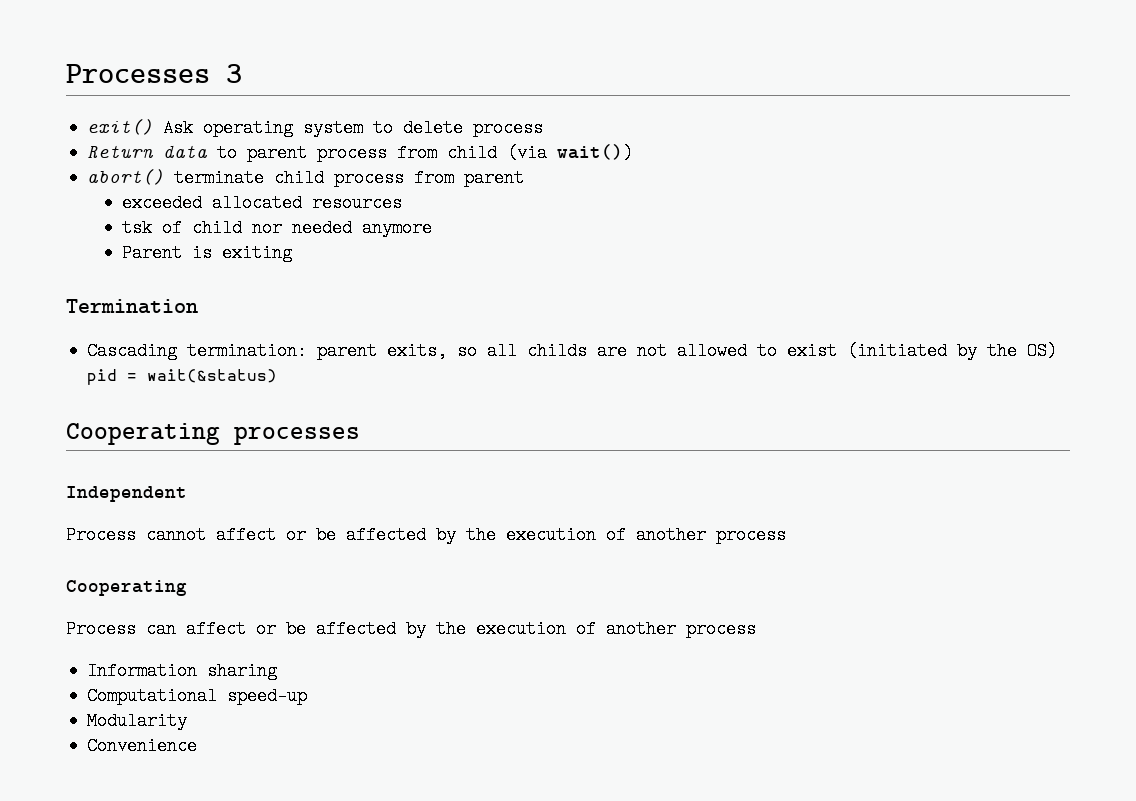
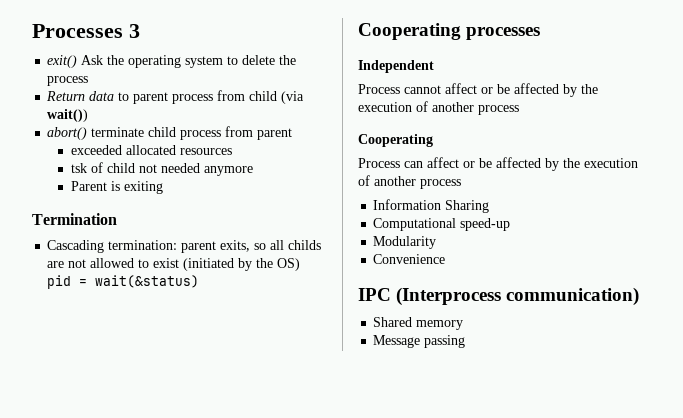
(194, 128) none -> [107,55,125,65] the
(464, 128) none -> [279,55,297,65] the
[252,219,283,237] nor -> [138,164,157,173] not
[207,662,278,680] sharing -> [445,200,490,213] Sharing
(198, 746) none -> [358,287,640,306] [373,317,464,330] [373,335,466,348] // IPC (Interprocess communication) // Shared memory // Message passing

